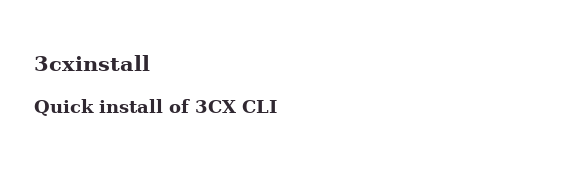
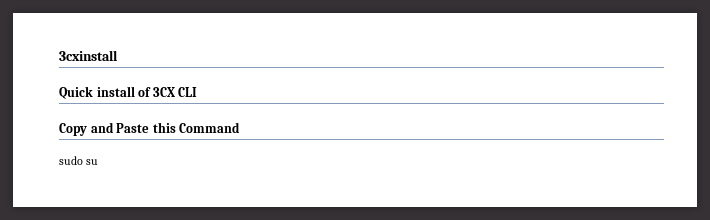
(277, 106) none -> [59,122,241,136] [59,156,99,165] // Copy and Paste this Command // sudo su

